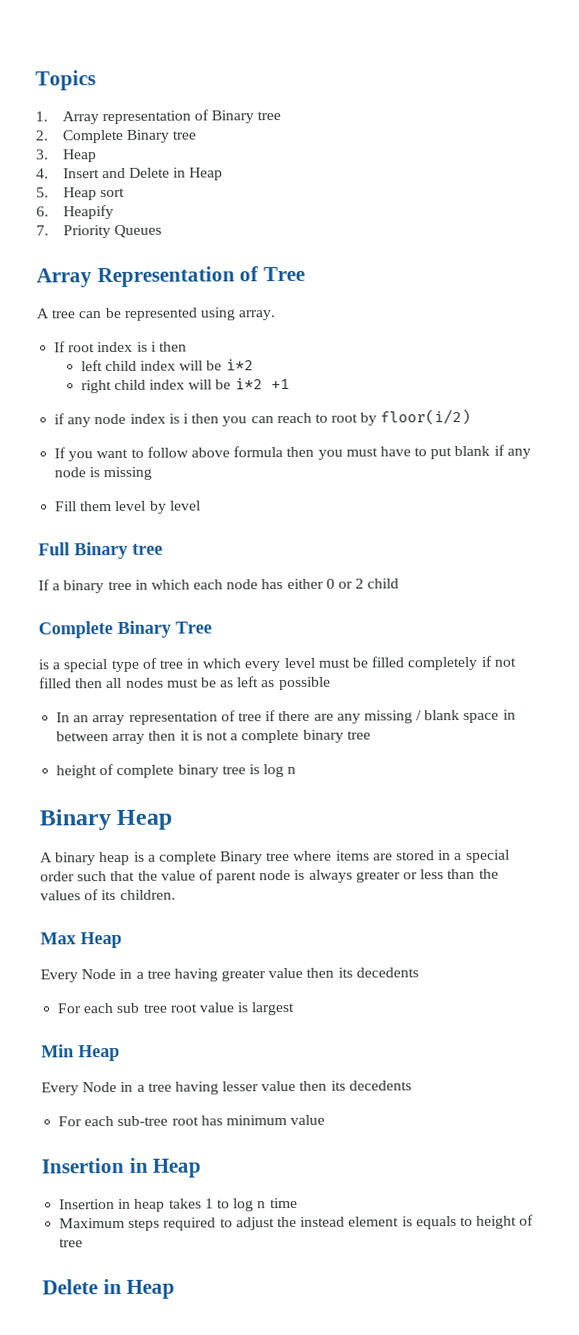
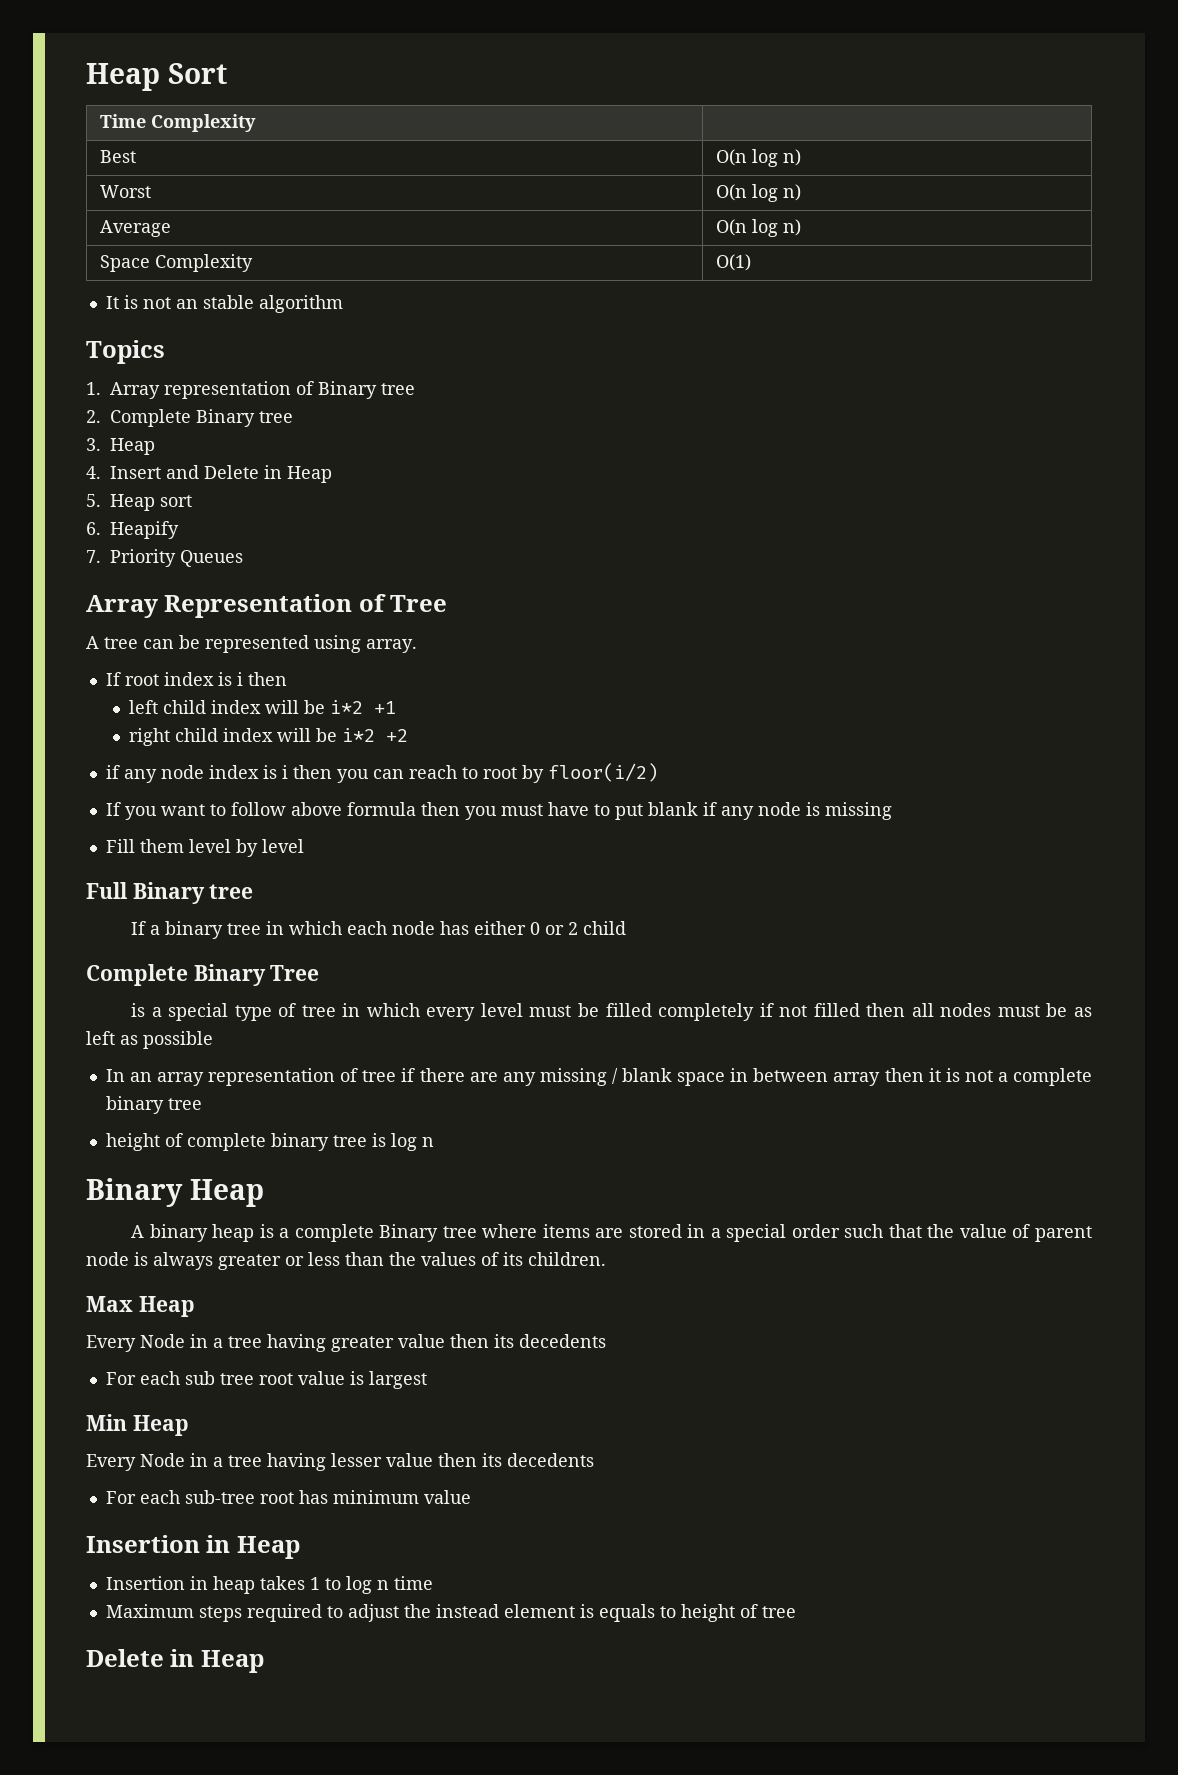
(35, 80) none -> [86,63,227,91] [100,114,257,132] [100,150,137,163] [716,149,802,167] [100,185,152,198] [716,184,802,202] [100,220,172,237] [716,219,802,237] [100,254,254,272] [716,254,752,271] [105,295,343,313] Heap Sort // Time Complexity | // Best | O(n log n) // Worst | O(n log n) // Average | O(n log n) // Space Complexity | O(1) // It is not an stable algorithm //
(254, 365) none -> [374,701,397,714] +1
[270,378,290,390] +1 -> [386,729,409,742] +2

